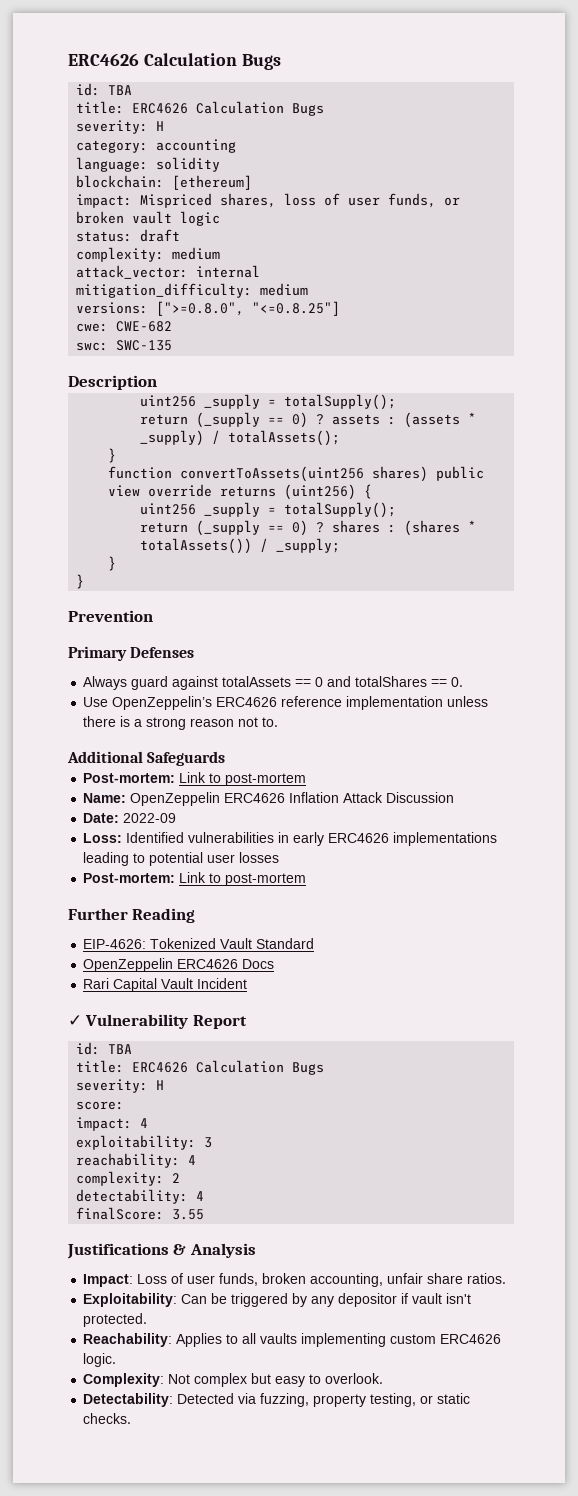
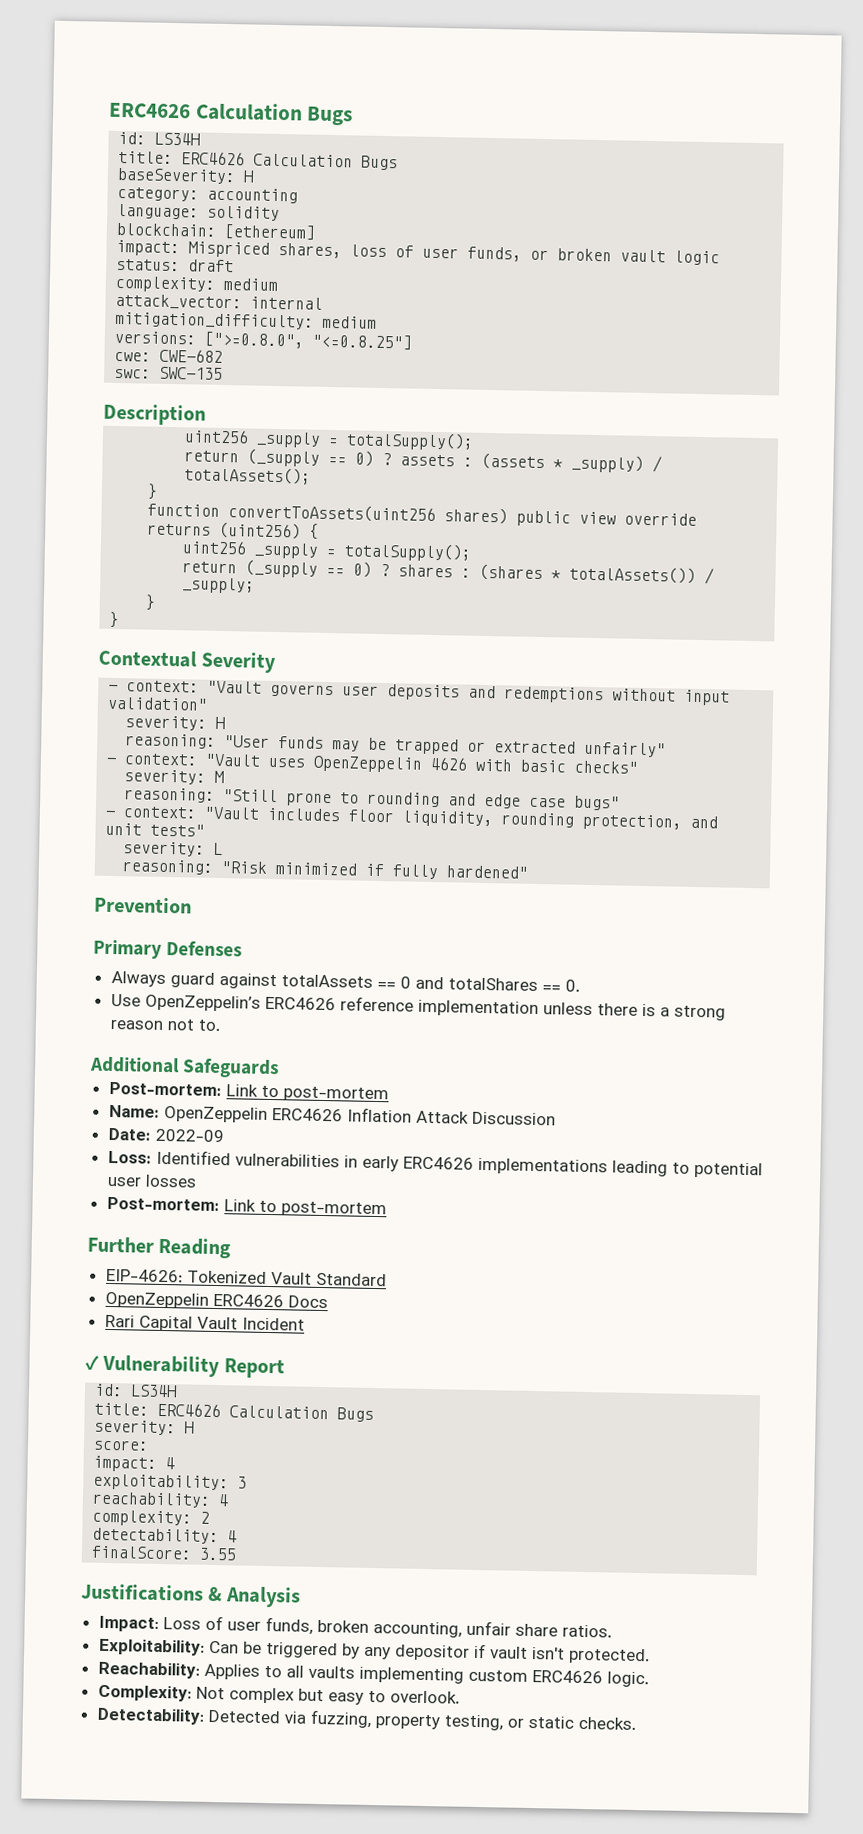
[108,85,133,95] [76,101,325,116] [76,120,149,134] TBA // title: ERC4626 Calculation Bugs // severity: -> [154,132,201,146] [118,150,399,171] [117,167,237,185] LS34H // title: ERC4626 Calculation Bugs // baseSeverity:
(85, 581) none -> [98,649,277,674] [108,680,731,706] [107,696,209,711] [125,715,226,731] [125,733,667,758] [106,753,639,774] [124,769,225,785] [124,787,621,811] [105,806,719,831] [105,822,206,837] [123,841,224,857] [122,859,529,880] // Contextual Severity // - context: "Vault governs user deposits and redemptions without input validation" // severity: H // reasoning: "User funds may be trapped or extracted unfairly" // - context: "Vault uses OpenZeppelin 4626 with basic checks" // severity: M // reasoning: "Still prone to rounding and edge case bugs" // - context: "Vault includes floor liquidity, rounding protection, and unit tests" // severity: L // reasoning: "Risk minimized if fully hardened"
[108,1044,133,1054] TBA -> [130,1384,178,1398] LS34H

